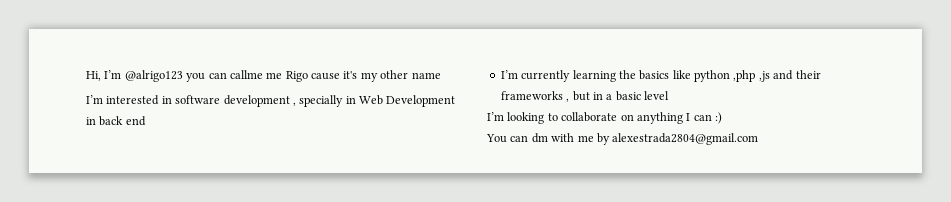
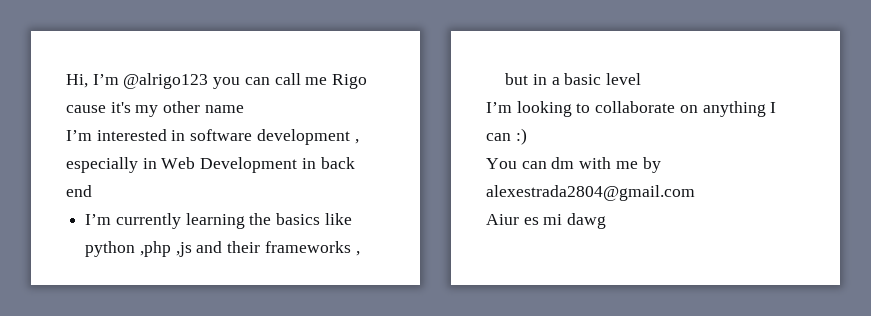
[229,70,263,79] callme -> [274,73,301,85] call
[299,95,344,107] specially -> [66,157,138,173] especially
(759, 139) none -> [486,213,607,229] // Aiur es mi dawg

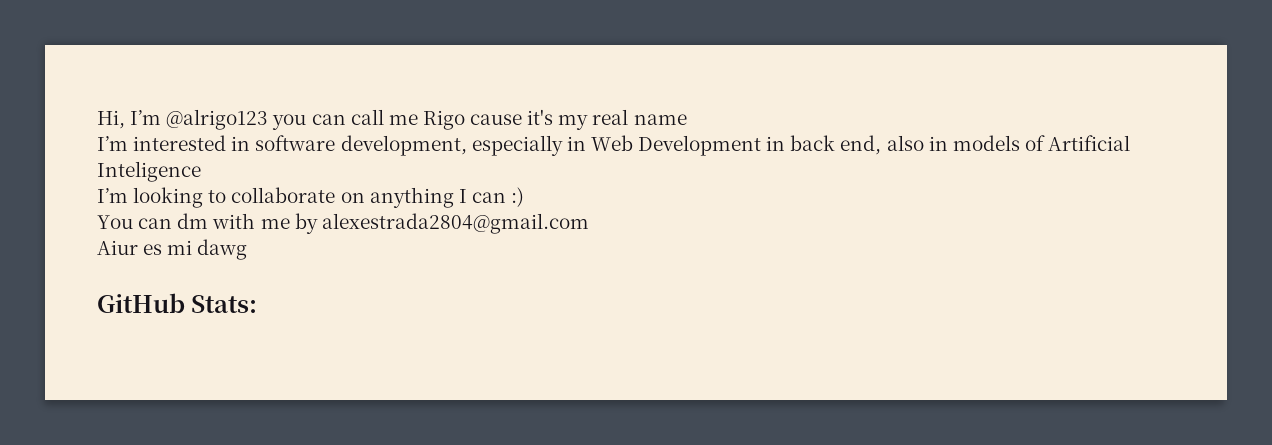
[163,101,201,113] other -> [592,109,629,125] real
[256,129,359,145] development , -> [340,135,467,156] development,
[66,185,92,197] [85,213,352,229] [85,241,360,257] [505,73,642,85] end // I’m currently learning the basics like python ,php ,js and their frameworks , but in a basic level -> [840,135,1131,155] [97,161,201,182] end, also in models of Artificial Inteligence
(607, 221) none -> [97,293,258,313] // GitHub Stats:

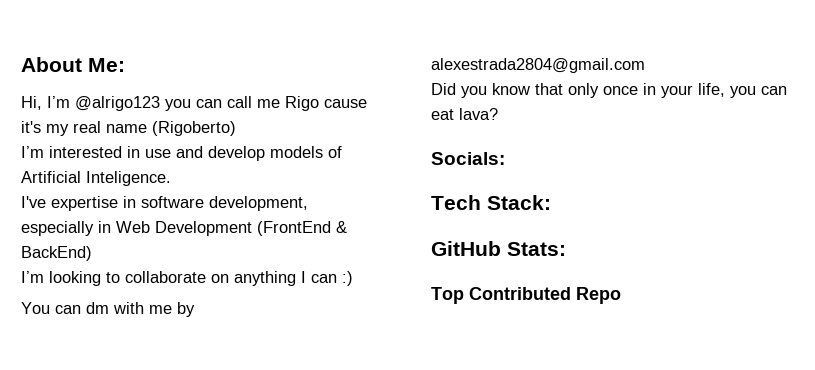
(97, 119) none -> [21,57,125,72] About Me: //
(687, 119) none -> [152,121,236,136] (Rigoberto)
(251, 143) none -> [145,146,342,161] [21,171,171,186] [21,196,136,211] use and develop models of Artificial Inteligence. // I've expertise in
[766,135,1131,155] [97,161,201,182] in back end, also in models of Artificial Inteligence -> [257,221,347,236] [21,246,92,261] (FrontEnd & BackEnd)
[97,239,248,260] Aiur es mi dawg -> [431,83,787,98] [431,108,498,120] [431,152,505,165] [431,195,551,210] Did you know that only once in your life, you can eat lava? // Socials: // Tech Stack:
(258, 304) none -> [431,287,621,304] // Top Contributed Repo

